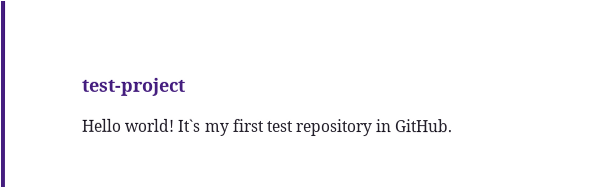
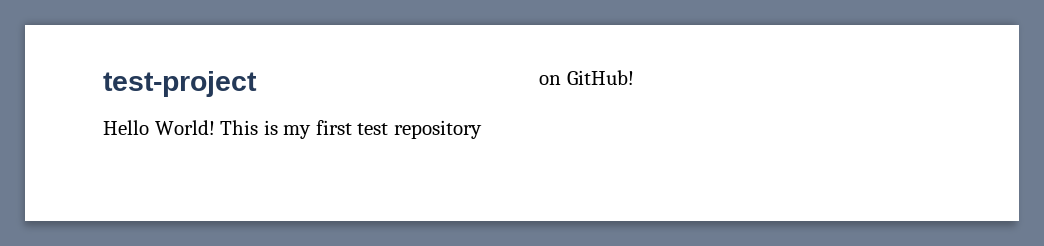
[124,118,201,132] world! It`s -> [154,120,278,135] World! This is
[375,119,453,133] in GitHub. -> [539,70,634,85] on GitHub!

